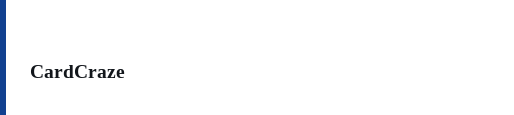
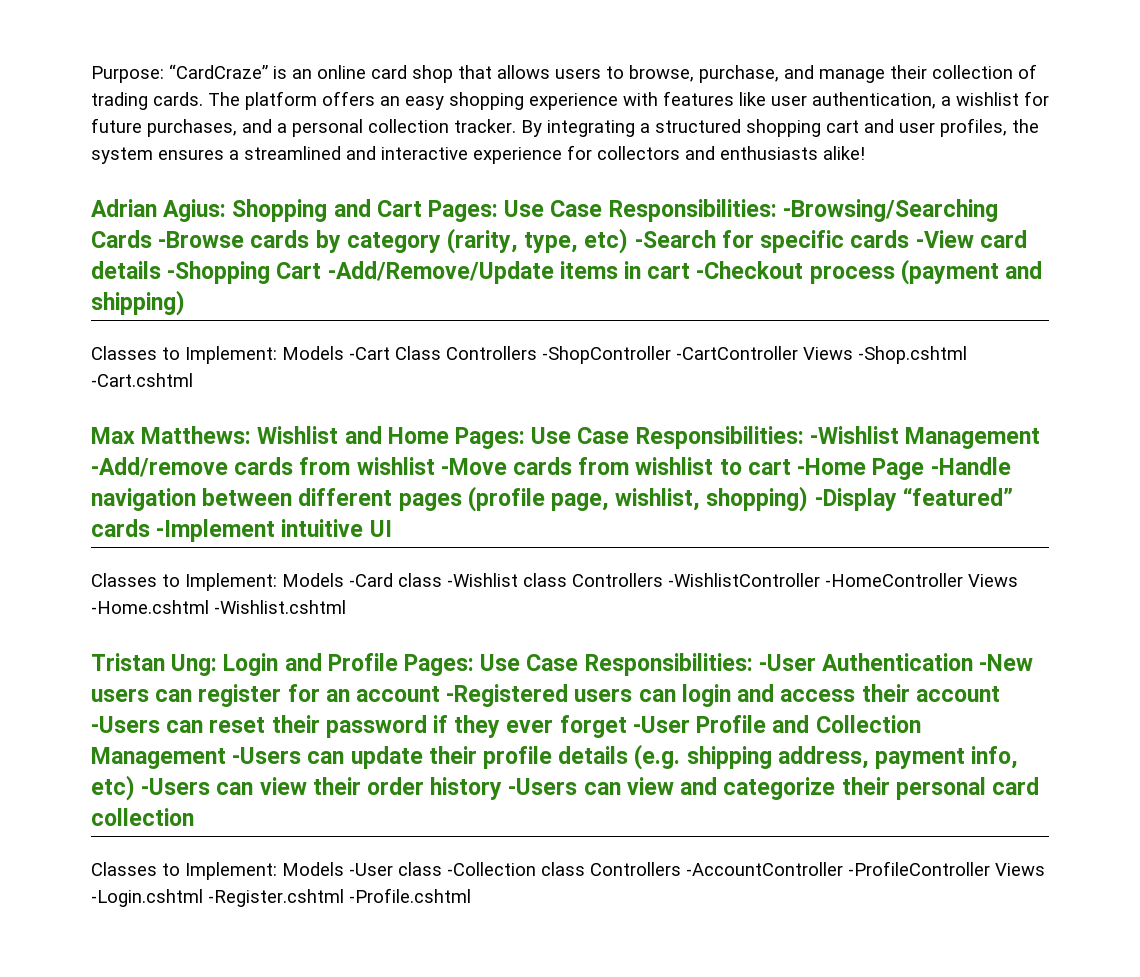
[30,65,125,78] CardCraze -> [91,64,1037,83] [91,91,1049,110] [91,118,1039,137] [91,145,865,164] [91,199,998,222] [91,228,1027,254] [91,259,1043,285] [91,290,185,316] [91,346,967,364] [91,373,193,387] [91,426,1041,449] [91,457,1011,480] [91,486,1013,512] [91,519,392,542] [91,573,1018,591] [91,600,346,614] [91,653,1034,676] [91,684,1000,707] [91,715,921,738] [91,744,1019,770] [91,775,1039,801] [91,808,194,826] [91,861,1045,880] [91,888,471,907] Purpose: “CardCraze” is an online card shop that allows users to browse, purchase, and manage their collection of trading cards. The platform offers an easy shopping experience with features like user authentication, a wishlist for future purchases, and a personal collection tracker. By integrating a structured shopping cart and user profiles, the system ensures a streamlined and interactive experience for collectors and enthusiasts alike! // Adrian Agius: Shopping and Cart Pages: Use Case Responsibilities: -Browsing/Searching Cards -Browse cards by category (rarity, type, etc) -Search for specific cards -View card details -Shopping Cart -Add/Remove/Update items in cart -Checkout process (payment and shipping) // Classes to Implement: Models -Cart Class Controllers -ShopController -CartController Views -Shop.cshtml -Cart.cshtml // Max Matthews: Wishlist and Home Pages: Use Case Responsibilities: -Wishlist Management -Add/remove cards from wishlist -Move cards from wishlist to cart -Home Page -Handle navigation between different pages (profile page, wishlist, shopping) -Display “featured” cards -Implement intuitive UI // Classes to Implement: Models -Card class -Wishlist class Controllers -WishlistController -HomeController Views -Home.cshtml -Wishlist.cshtml // Tristan Ung: Login and Profile Pages: Use Case Responsibilities: -User Authentication -New users can register for an account -Registered users can login and access their account -Users can reset their password if they ever forget -User Profile and Collection Management -Users can update their profile details (e.g. shipping address, payment info, etc) -Users can view their order history -Users can view and categorize their personal card collection // Classes to Implement: Models -User class -Collection class Controllers -AccountController -ProfileController Views -Login.cshtml -Register.cshtml -Profile.cshtml

